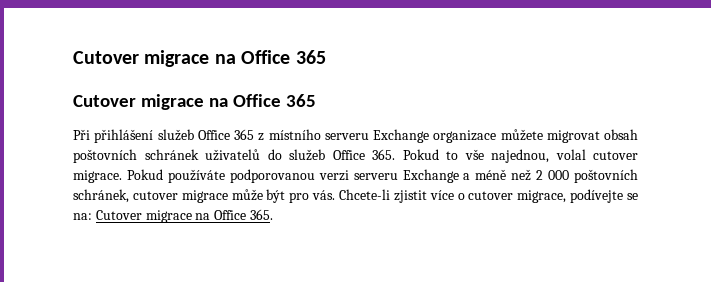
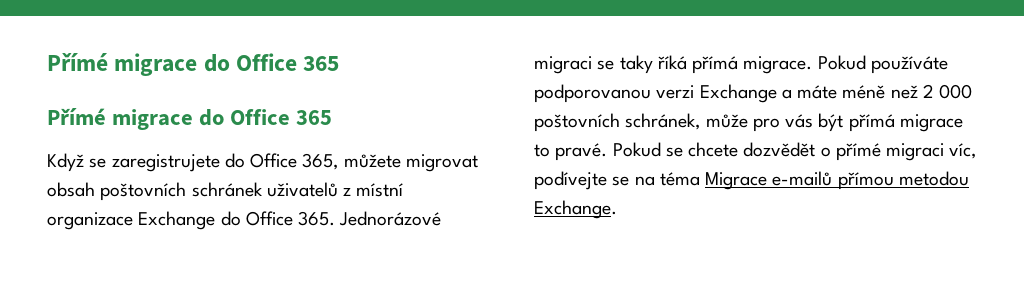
[73,50,326,67] [73,94,316,110] [73,129,497,143] Cutover migrace na Office 365 // Cutover migrace na Office 365 // Při přihlášení služeb Office 365 z místního serveru Exchange organizace -> [47,53,340,76] [47,108,333,130] [47,153,339,172] Přímé migrace do Office 365 // Přímé migrace do Office 365 // Když se zaregistrujete do Office 365,
[267,149,638,163] do služeb Office 365. Pokud to vše najednou, volal cutover -> [343,183,404,197] [47,211,442,230] [534,55,739,74] z místní organizace Exchange do Office 365. Jednorázové migraci se taky říká přímá
[353,173,398,180] serveru -> (695, 92) none
(471, 176) none -> [797,85,838,99] máte
[132,189,638,203] [73,209,273,223] cutover migrace může být pro vás. Chcete-li zjistit více o cutover migrace, podívejte se na: Cutover migrace na Office 365. -> [705,113,963,132] [534,142,977,161] [534,171,969,190] [534,200,617,219] může pro vás být přímá migrace to pravé. Pokud se chcete dozvědět o přímé migraci víc, podívejte se na téma Migrace e-mailů přímou metodou Exchange.

